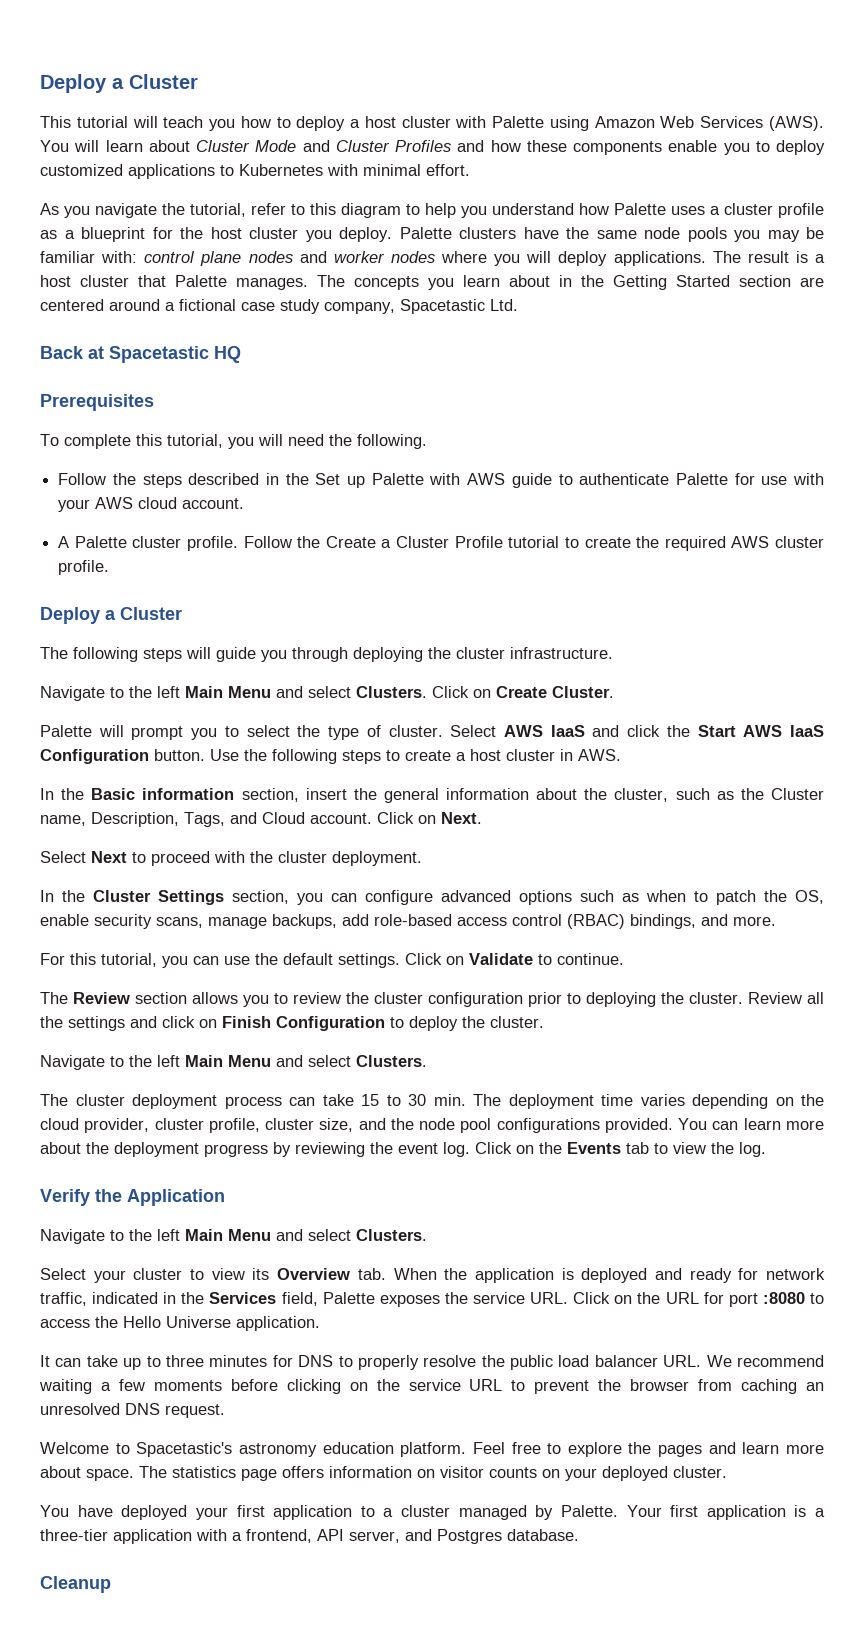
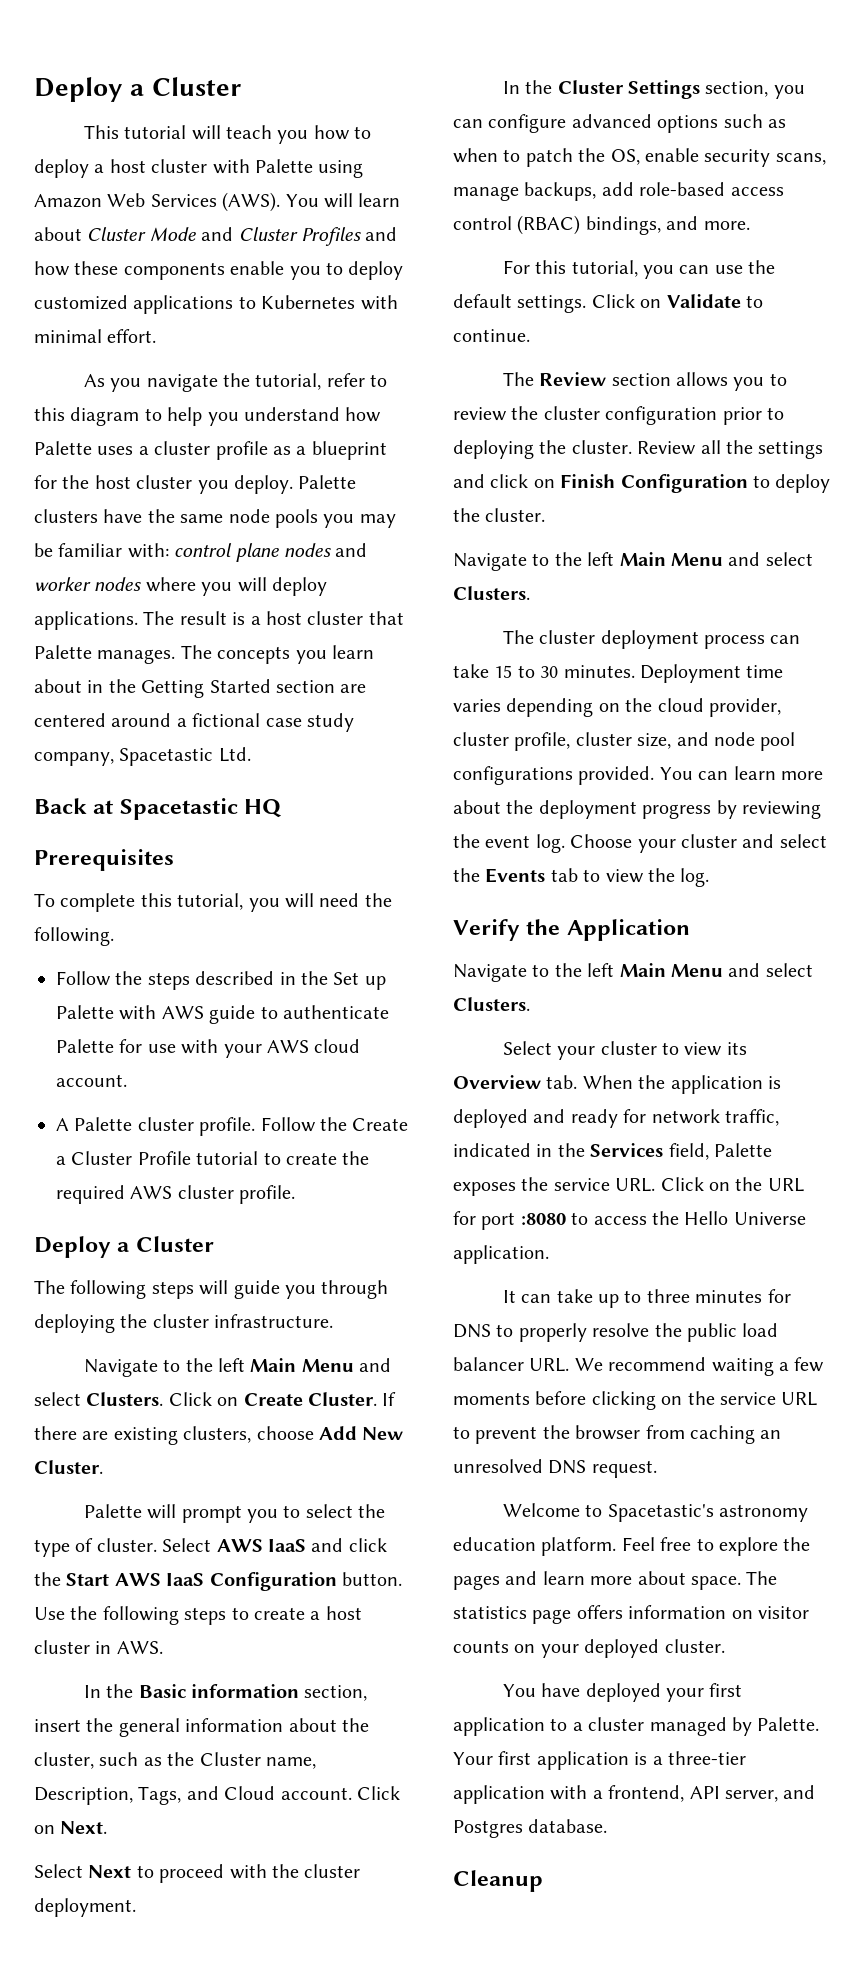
(614, 692) none -> [382,1392,397,1406] [34,1426,404,1445] [34,1460,103,1474] If there are existing clusters, choose Add New Cluster.
[433,1094,594,1109] min. The deployment -> [563,664,741,683] minutes. Deployment
[390,1118,414,1130] the -> (709, 739) none
[475,1142,534,1154] Click on -> [570,834,827,853] Choose your cluster and select

